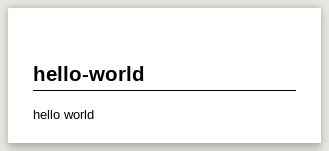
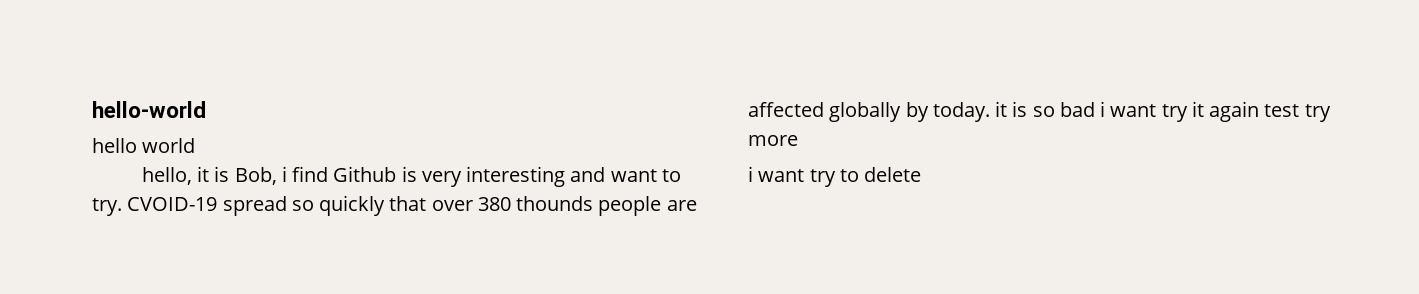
(94, 114) none -> [141,166,681,187] [92,195,697,216] [748,101,1331,122] [748,135,798,146] [748,166,922,187] // hello, it is Bob, i find Github is very interesting and want to try. CVOID-19 spread so quickly that over 380 thounds people are affected globally by today. it is so bad i want try it again test try more // i want try to delete

